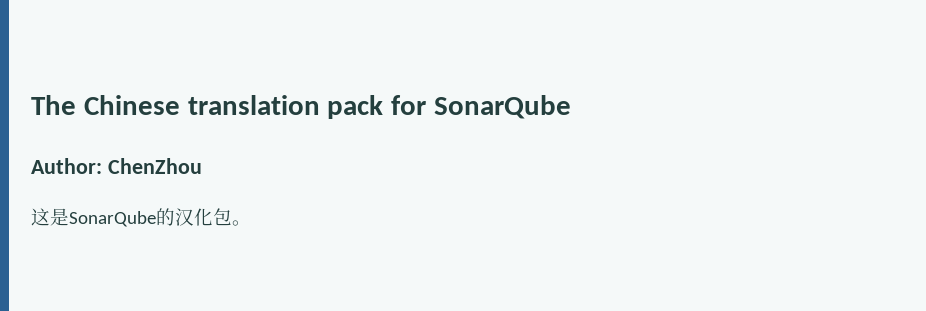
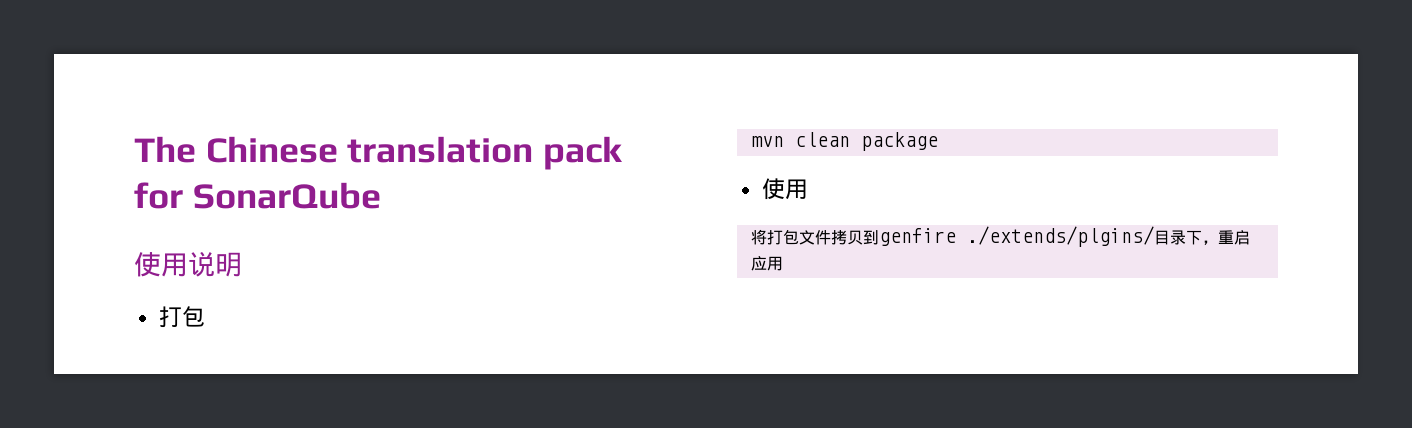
[31,158,202,174] [31,208,251,227] Author: ChenZhou // 这是SonarQube的汉化包。 -> [134,251,242,277] [159,306,206,328] [750,132,938,151] [762,178,809,200] [750,226,1250,247] [750,256,783,271] 使用说明 // 打包 // mvn clean package // 使用 // 将打包文件拷贝到genfire ./extends/plgins/目录下，重启应用

